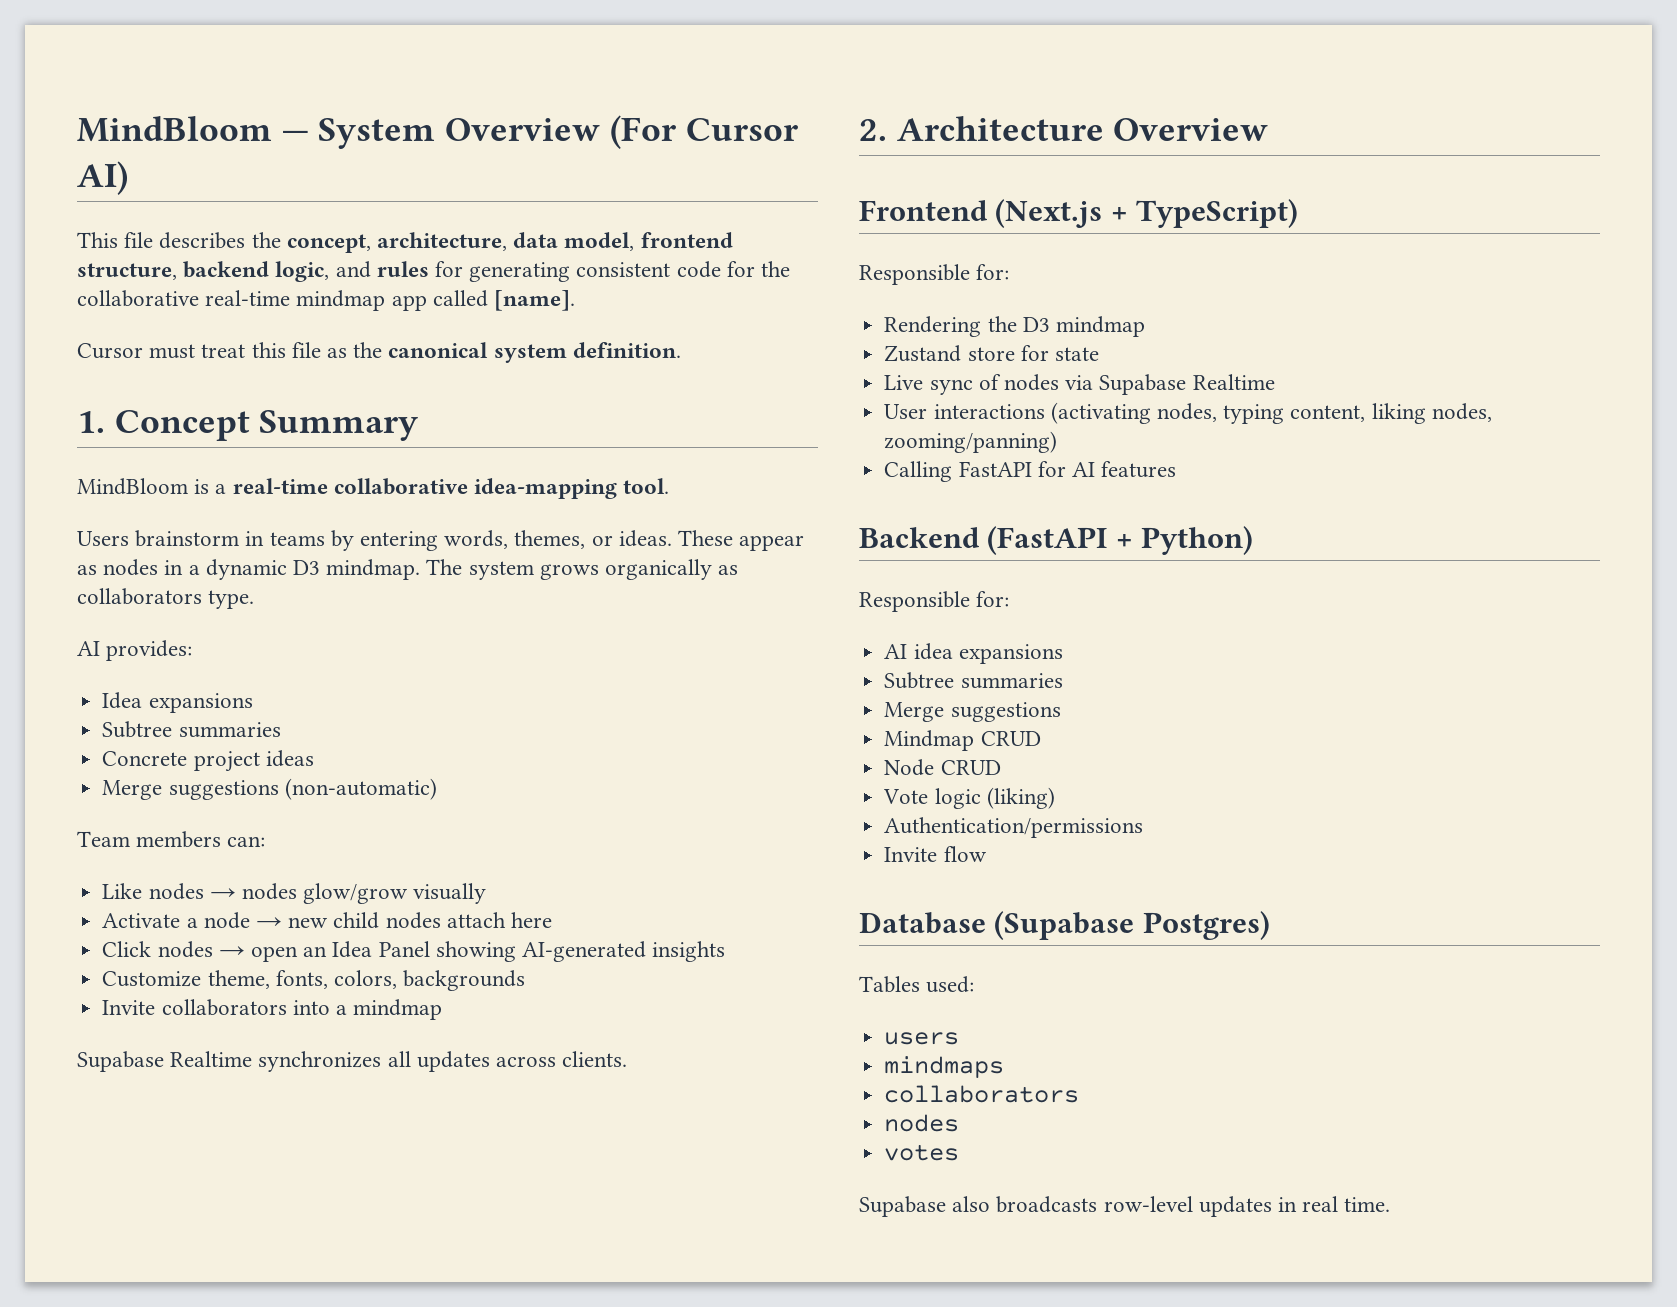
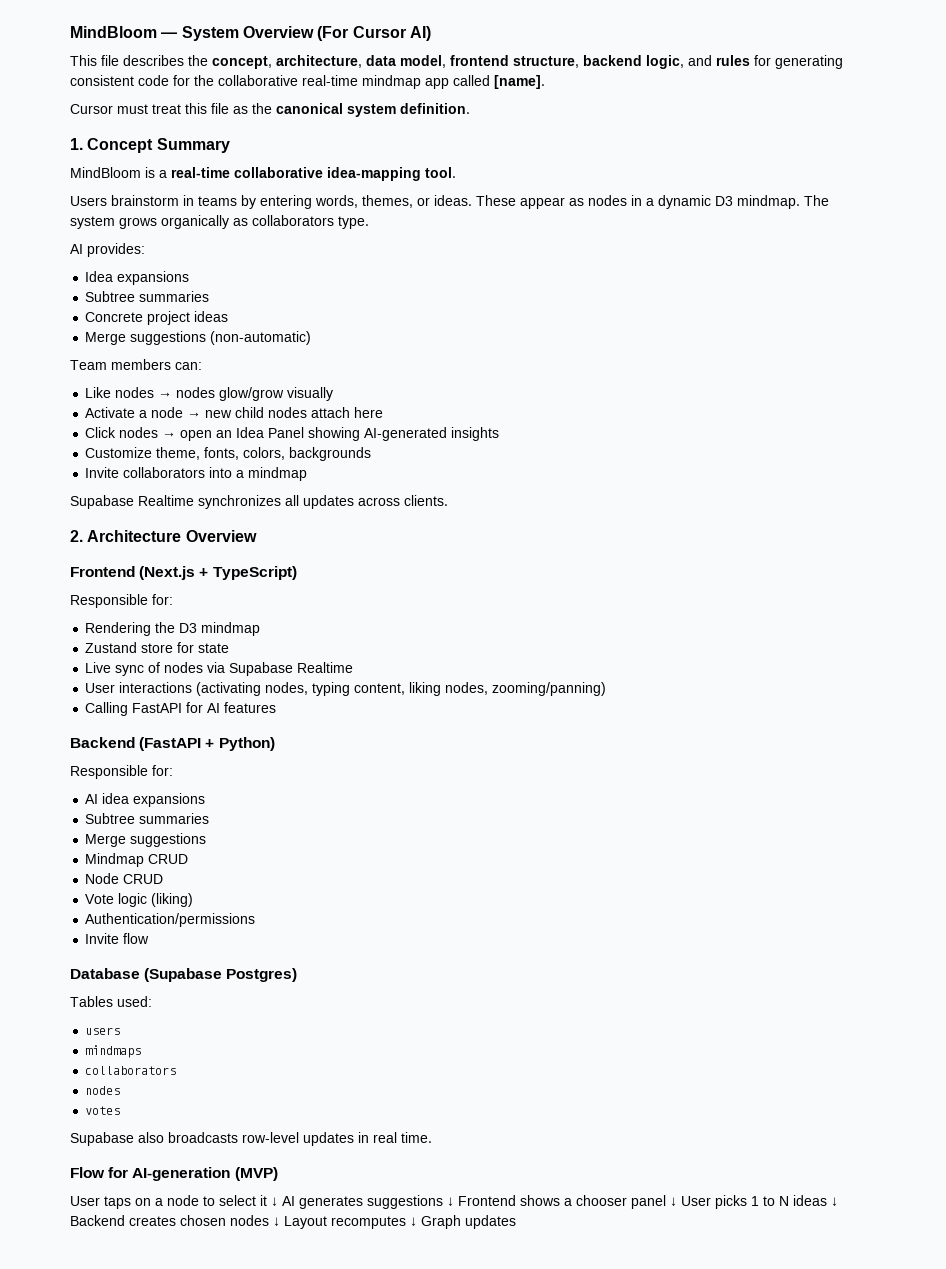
(1391, 1204) none -> [70,1167,278,1181] [70,1195,838,1209] [70,1215,516,1229] // Flow for AI-generation (MVP) // User taps on a node to select it ↓ AI generates suggestions ↓ Frontend shows a chooser panel ↓ User picks 1 to N ideas ↓ Backend creates chosen nodes ↓ Layout recomputes ↓ Graph updates

